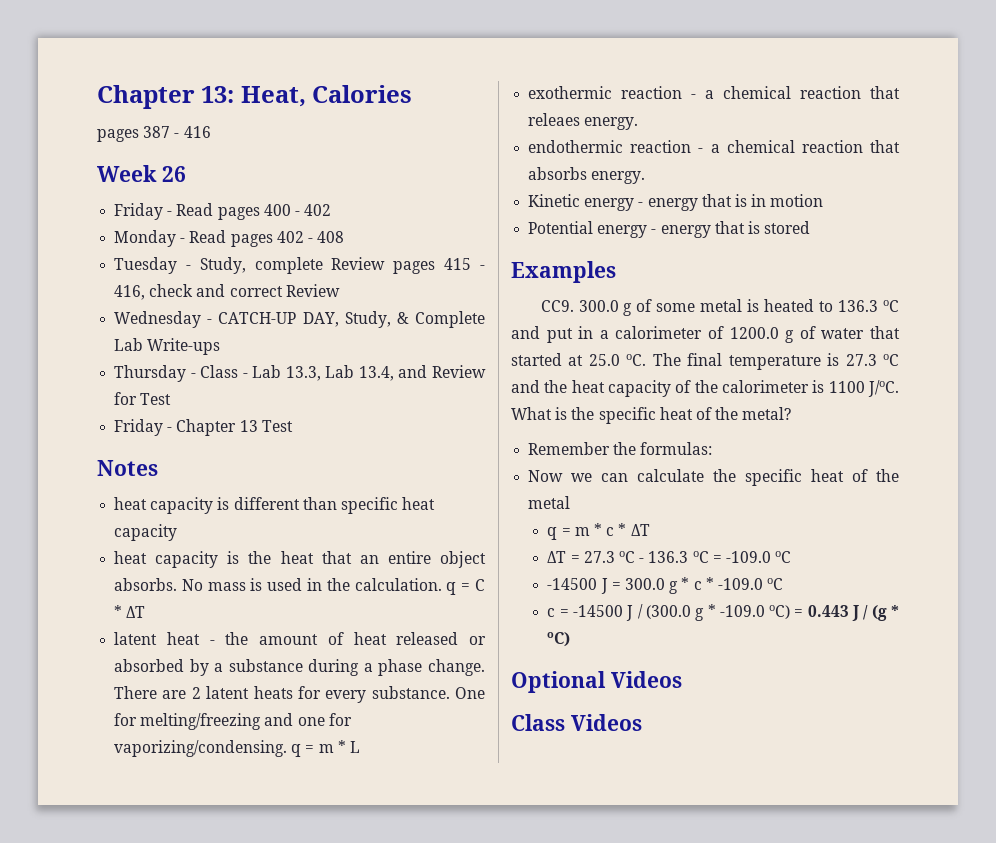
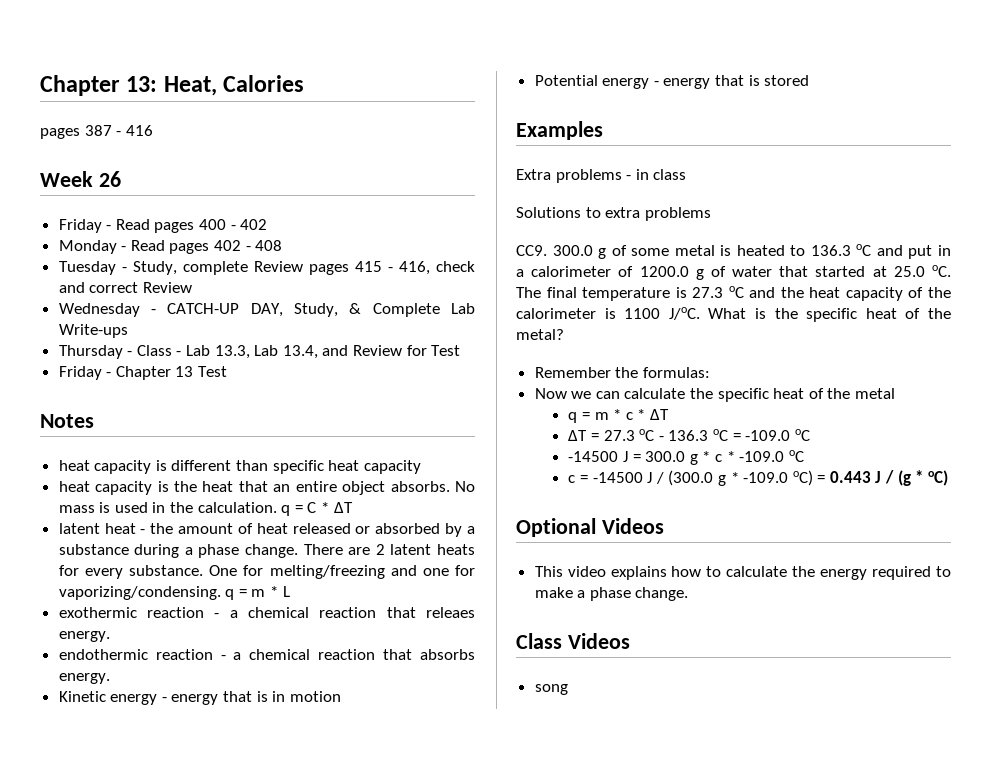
(616, 272) none -> [516,169,687,183] [516,207,711,221] // Extra problems - in class // Solutions to extra problems
(682, 679) none -> [534,566,951,580] [534,587,689,601] // This video explains how to calculate the energy required to make a phase change.
(642, 722) none -> [534,684,568,695] // song

